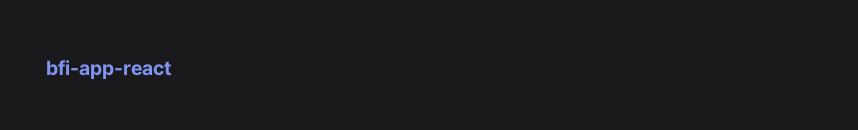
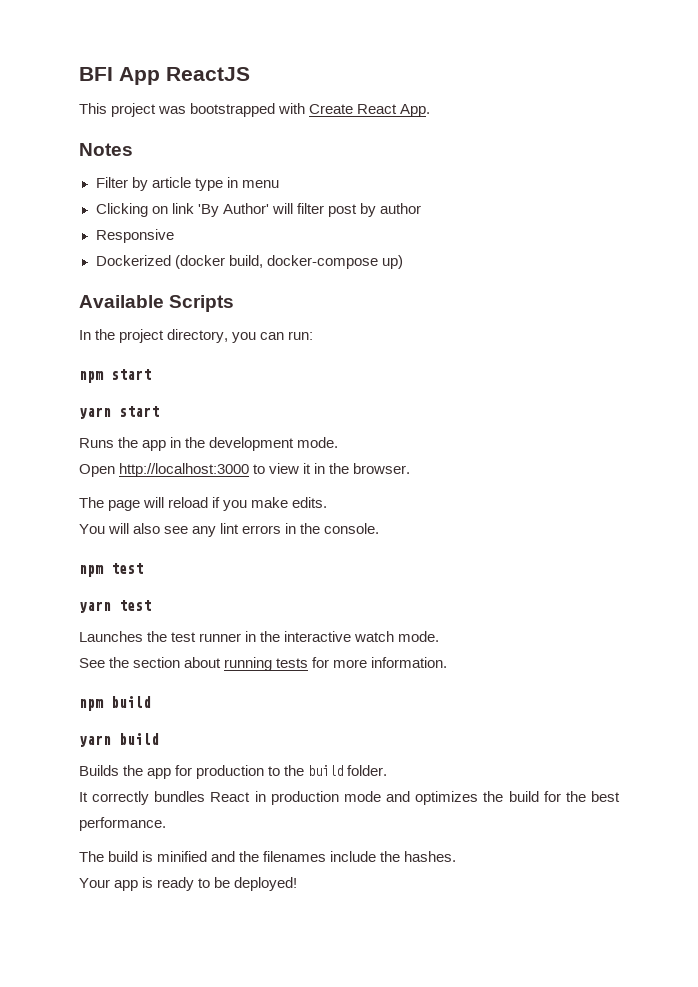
[46,60,171,79] bfi-app-react -> [79,67,250,85] [79,103,431,117] [79,143,133,156] [95,177,279,191] [95,203,421,217] [95,229,174,243] [95,255,403,269] [79,295,235,312] [79,329,314,343] [79,369,151,383] [79,406,159,419] [79,437,339,451] [79,463,411,477] [79,497,328,511] [79,523,380,537] [79,563,143,577] [79,600,151,613] [79,631,440,642] [79,657,448,671] [79,696,151,711] [79,733,159,747] [79,765,388,779] [79,791,620,805] [79,817,166,831] [79,851,457,862] [79,877,298,891] BFI App ReactJS // This project was bootstrapped with Create React App. // Notes // Filter by article type in menu // Clicking on link 'By Author' will filter post by author // Responsive // Dockerized (docker build, docker-compose up) // Available Scripts // In the project directory, you can run: // npm start // yarn start // Runs the app in the development mode. // Open http://localhost:3000 to view it in the browser. // The page will reload if you make edits. // You will also see any lint errors in the console. // npm test // yarn test // Launches the test runner in the interactive watch mode. // See the section about running tests for more information. // npm build // yarn build // Builds the app for production to the build folder. // It correctly bundles React in production mode and optimizes the build for the best performance. // The build is minified and the filenames include the hashes. // Your app is ready to be deployed!

